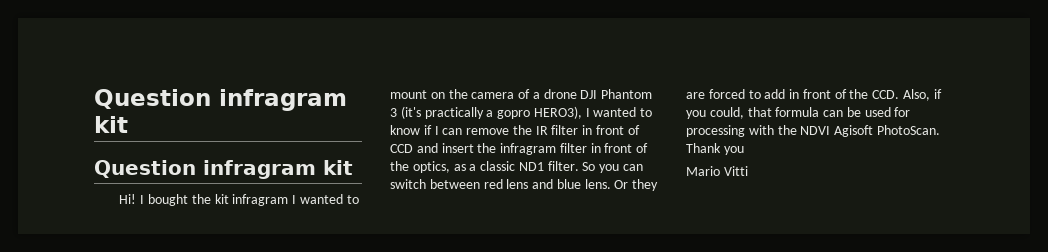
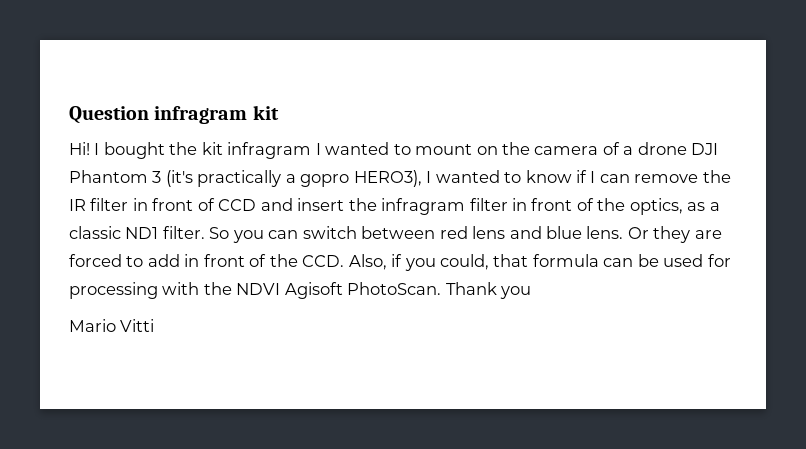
[94,89,347,111] [94,116,128,133] [94,160,353,179] Question infragram kit // Question infragram kit -> [69,105,279,124] Question infragram kit

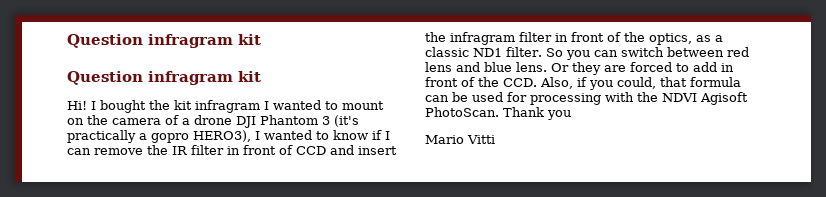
[69,105,279,124] Question infragram kit -> [67,34,261,48] [67,71,261,85] Question infragram kit // Question infragram kit

